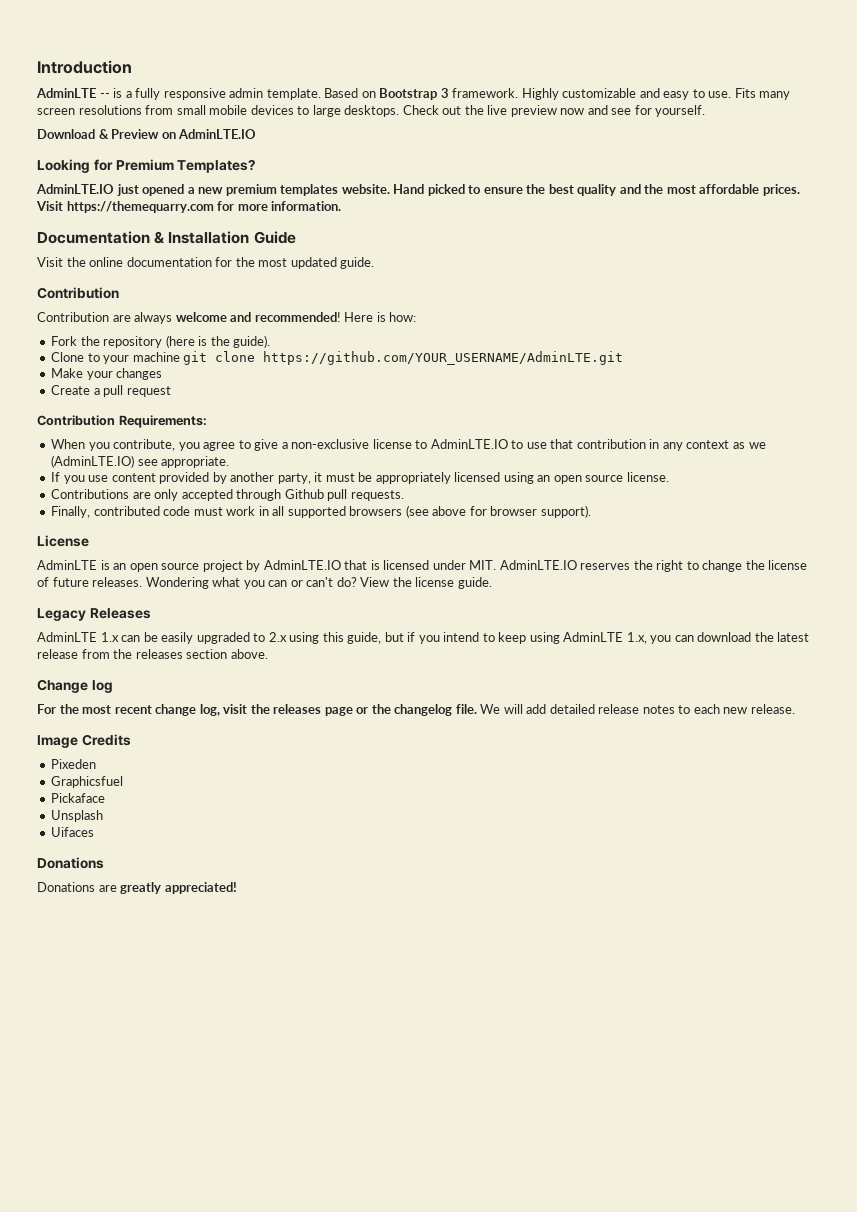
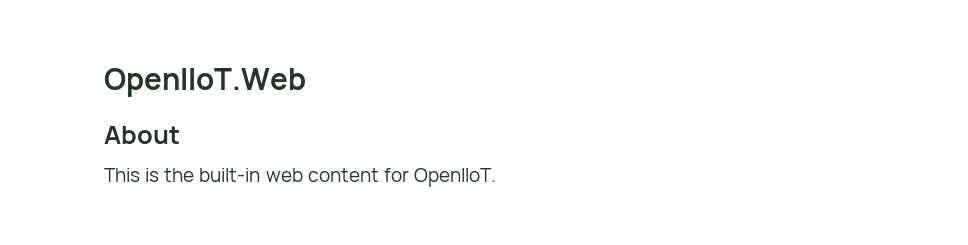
[37,60,132,74] [36,88,791,100] [37,105,706,117] [37,129,257,139] [37,159,257,173] [36,184,800,196] [36,201,342,213] [37,231,296,244] [37,257,375,269] [37,287,119,299] [37,312,417,324] [51,335,271,348] [51,351,624,365] [51,368,163,380] [51,385,171,397] [37,415,207,428] [51,439,766,451] [51,455,230,468] [51,472,669,484] [51,489,404,501] [51,505,591,518] [37,535,89,547] [37,560,808,572] [37,577,492,589] [37,608,151,621] [37,632,810,644] [37,649,268,659] [37,679,113,693] [37,704,795,716] [37,734,131,748] [51,759,97,769] [51,776,124,788] [51,793,106,803] [51,810,104,822] [51,827,95,837] [37,857,104,869] [37,882,237,894] Introduction // AdminLTE -- is a fully responsive admin template. Based on Bootstrap 3 framework. Highly customizable and easy to use. Fits many screen resolutions from small mobile devices to large desktops. Check out the live preview now and see for yourself. // Download & Preview on AdminLTE.IO // Looking for Premium Templates? // AdminLTE.IO just opened a new premium templates website. Hand picked to ensure the best quality and the most affordable prices. Visit https://themequarry.com for more information. // Documentation & Installation Guide // Visit the online documentation for the most updated guide. // Contribution // Contribution are always welcome and recommended! Here is how: // Fork the repository (here is the guide). // Clone to your machine git clone https://github.com/YOUR_USERNAME/AdminLTE.git // Make your changes // Create a pull request // Contribution Requirements: // When you contribute, you agree to give a non-exclusive license to AdminLTE.IO to use that contribution in any context as we (AdminLTE.IO) see appropriate. // If you use content provided by another party, it must be appropriately licensed using an open source license. // Contributions are only accepted through Github pull requests. // Finally, contributed code must work in all supported browsers (see above for browser support). // License // AdminLTE is an open source project by AdminLTE.IO that is licensed under MIT. AdminLTE.IO reserves the right to change the license of future releases. Wondering what you can or can't do? View the license guide. // Legacy Releases // AdminLTE 1.x can be easily upgraded to 2.x using this guide, but if you intend to keep using AdminLTE 1.x, you can download the latest release from the releases section above. // Change log // For the most recent change log, visit the releases page or the changelog file. We will add detailed release notes to each new release. // Image Credits // Pixeden // Graphicsfuel // Pickaface // Unsplash // Uifaces // Donations // Donations are greatly appreciated! -> [104,68,306,97] [104,126,180,144] [104,168,496,187] OpenIIoT.Web // About // This is the built-in web content for OpenIIoT.

